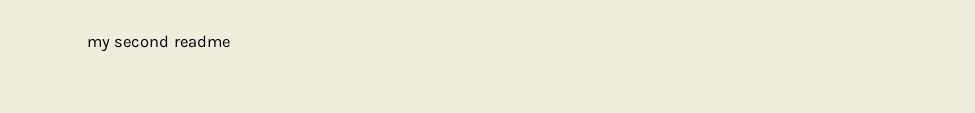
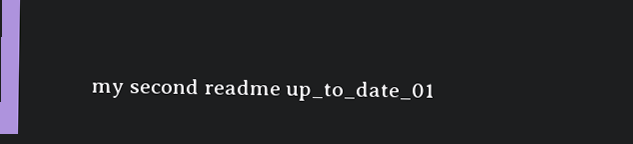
(230, 41) none -> [285,80,435,103] up_to_date_01

